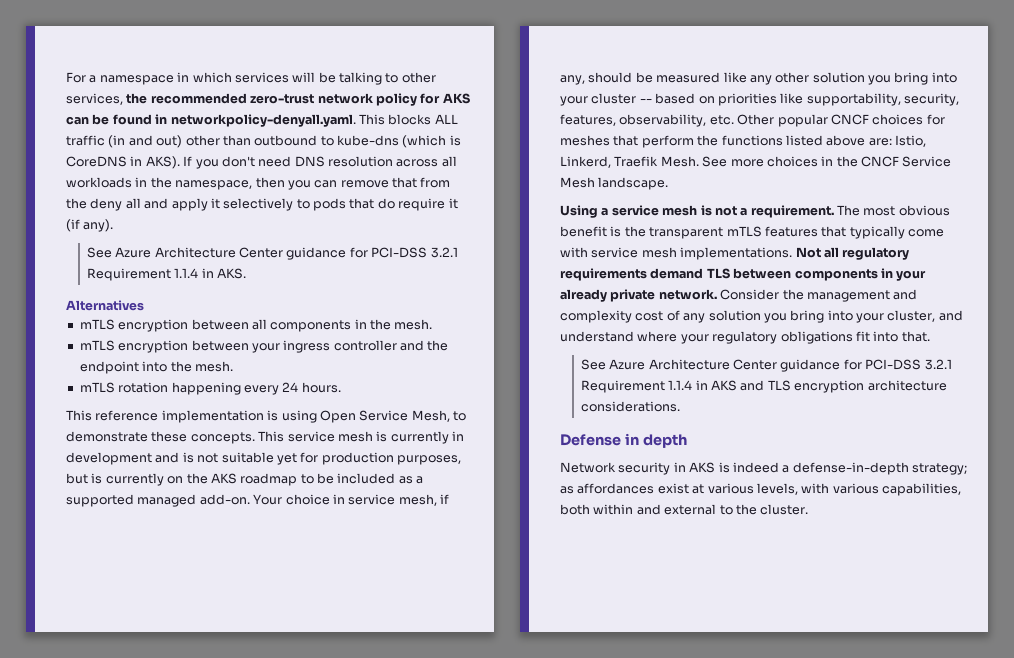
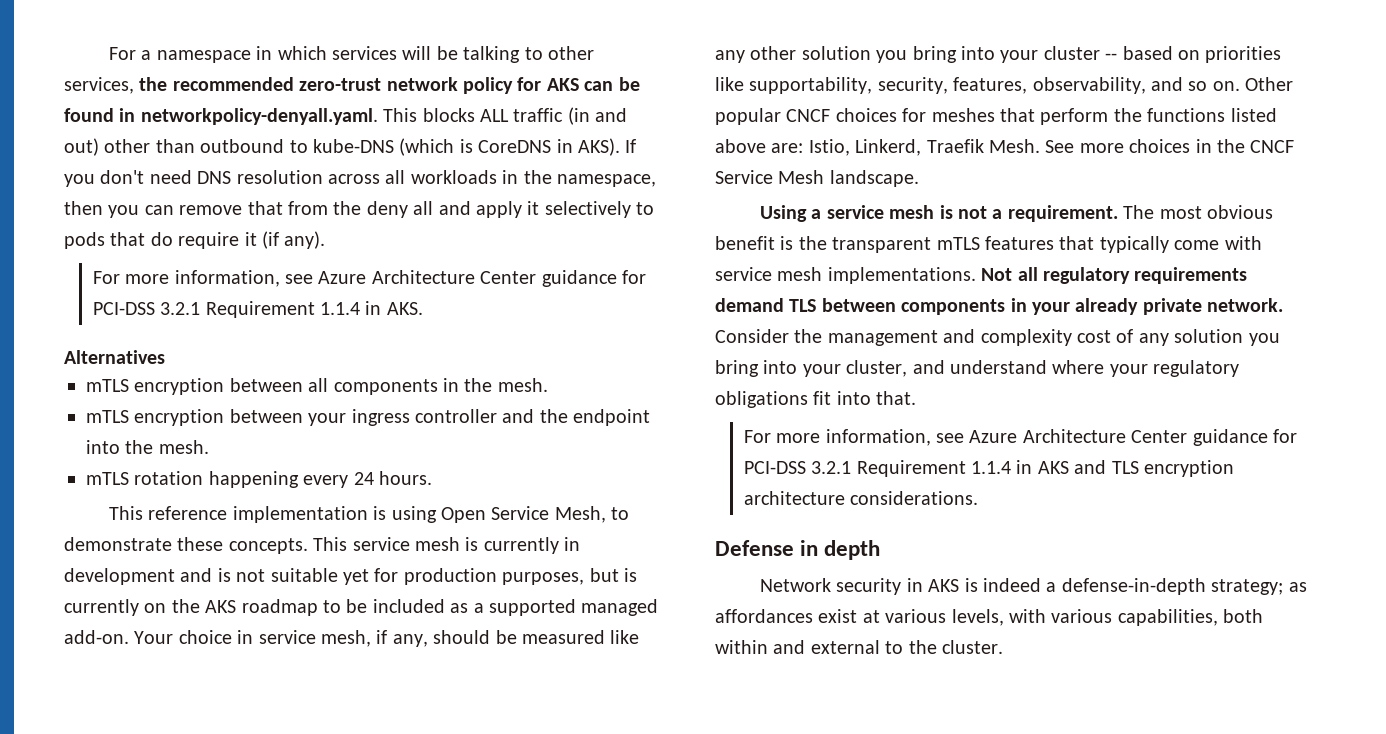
[337,135,399,146] kube-dns -> [313,139,394,153] kube-DNS
[86,247,112,258] See -> [92,270,313,287] For more information, see
[709,115,734,125] etc. -> [1151,77,1240,91] and so on.
[580,359,606,370] See -> [743,429,964,446] For more information, see

